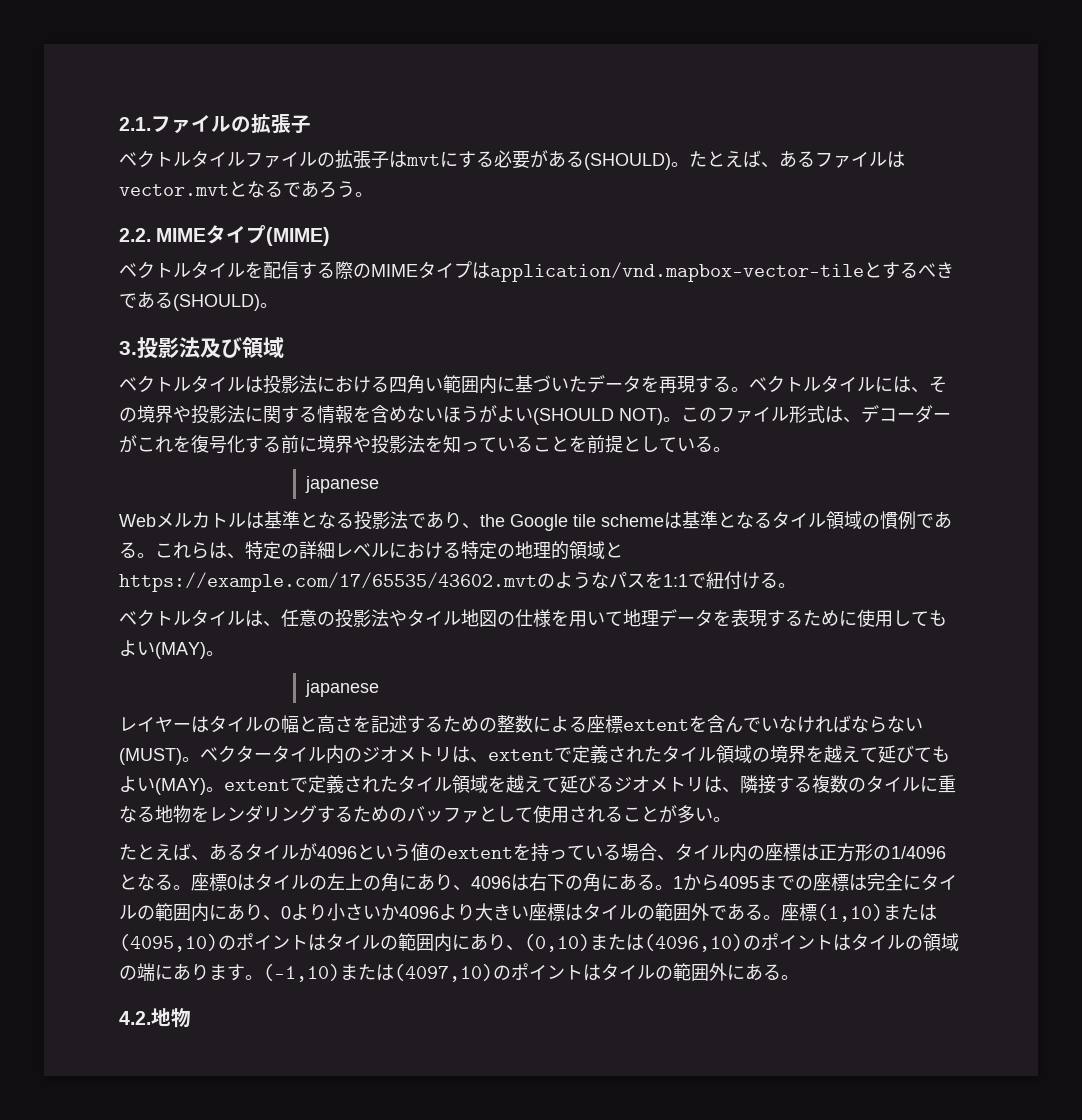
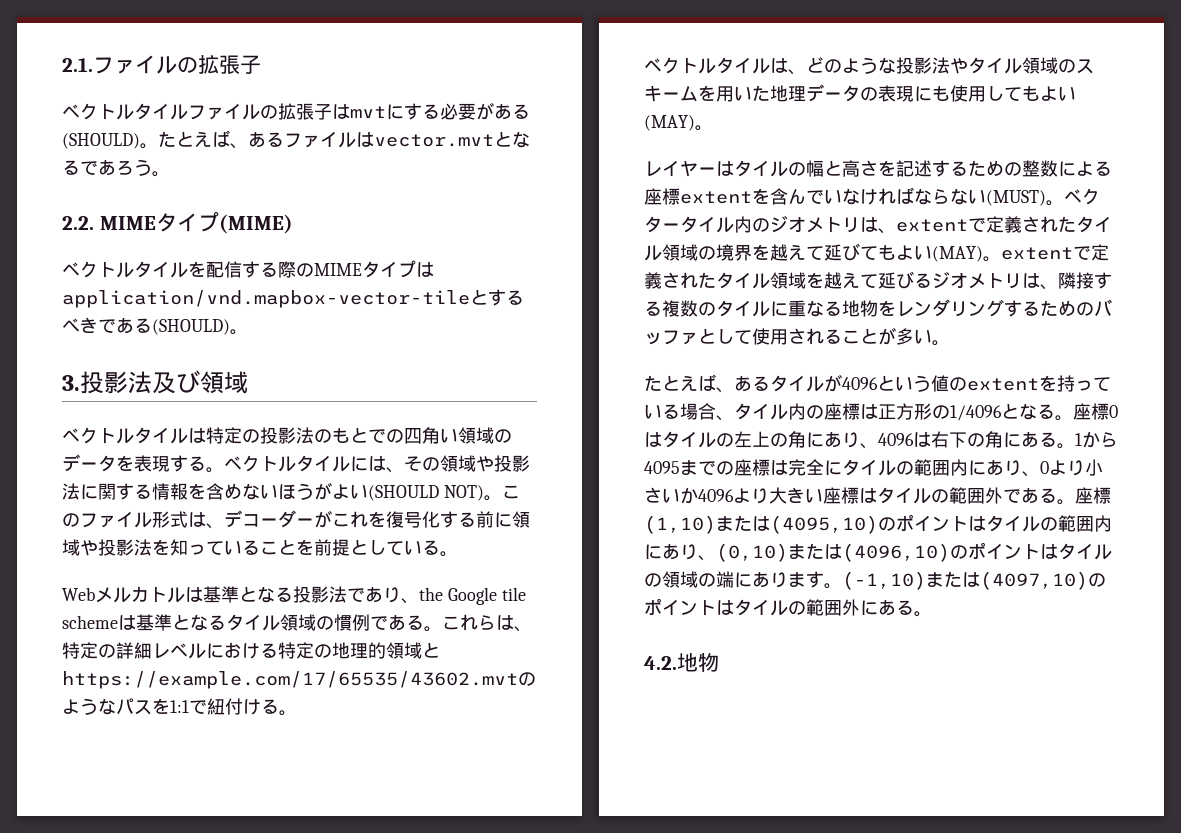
[263,375,677,394] 投影法における四角い範囲内に基づいたデータを再 -> [206,427,512,444] [62,454,152,472] 特定の投影法のもとでの四角い領域のデータを表
[137,405,173,423] 境界 -> [440,455,476,472] 領域
[317,435,353,453] 境界 -> [512,511,530,528] [62,539,80,556] 領域
[304,476,379,493] // japanese -> (458, 554) none
[281,609,335,627] 任意の -> [806,57,896,74] どのような
[461,609,857,627] 地図の仕様を用いて地理データを表現するために -> [1022,57,1094,74] [644,84,950,102] 領域のスキームを用いた地理データの表現にも
[304,680,379,697] // japanese -> (713, 128) none

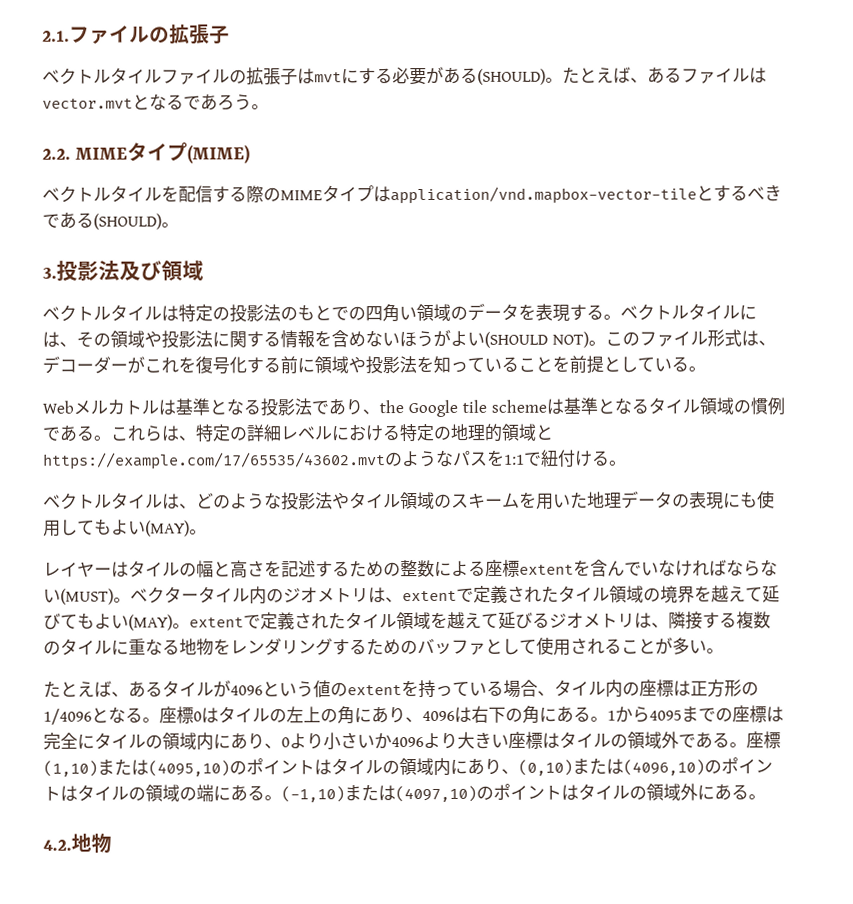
[914,459,950,476] 範囲 -> [162,732,197,750] 領域
[949,487,985,504] 範囲 -> [627,731,662,749] 領域
[1058,515,1094,532] 範囲 -> [399,757,434,776] 領域
[770,571,824,588] ります -> [247,785,265,801] る
[806,599,842,616] 範囲 -> [646,783,681,801] 領域

